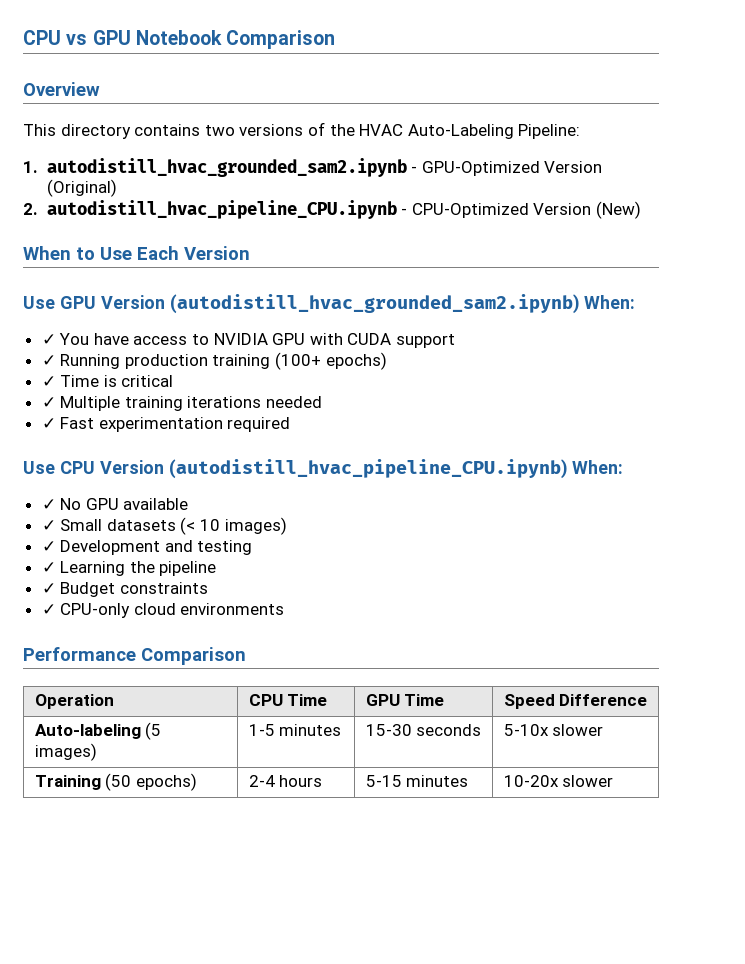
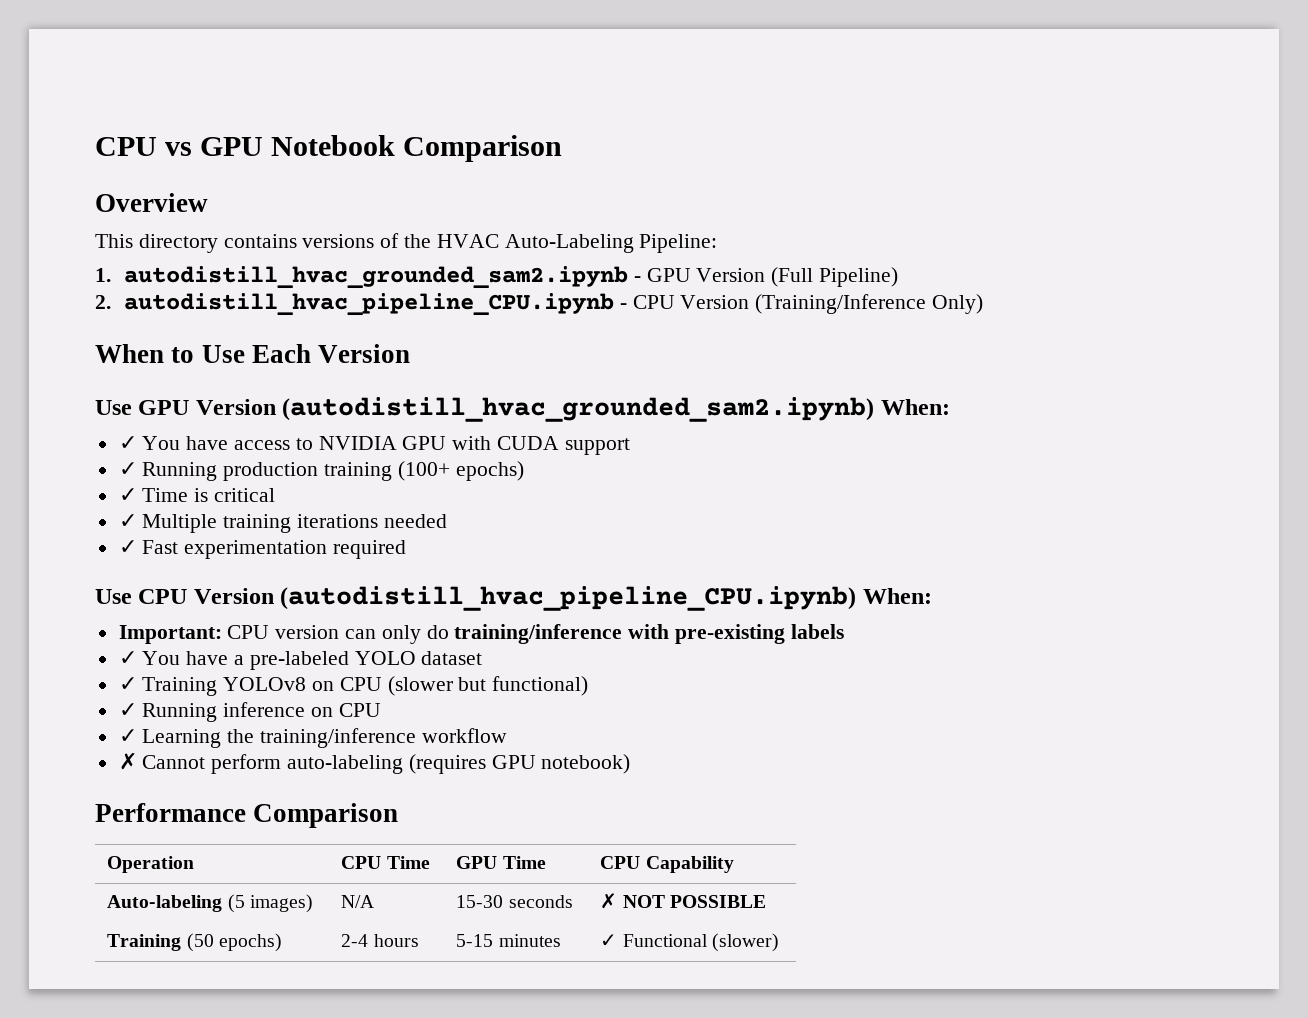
[204,125,235,136] two -> (297, 241) none
[421,161,603,176] [46,179,117,197] GPU-Optimized Version (Original) -> [646,267,899,287] GPU Version (Full Pipeline)
[411,201,641,219] CPU-Optimized Version (New) -> [632,294,984,314] CPU Version (Training/Inference Only)
[41,498,189,510] [41,517,287,535] [41,540,253,555] [41,561,217,576] [41,582,208,597] [41,603,285,618] ✓ No GPU available // ✓ Small datasets (< 10 images) // ✓ Development and testing // ✓ Learning the pipeline // ✓ Budget constraints // ✓ CPU-only cloud environments -> [118,624,844,644] [118,651,483,670] [118,676,589,696] [118,702,381,722] [118,728,507,748] [118,752,631,774] Important: CPU version can only do training/inference with pre-existing labels // ✓ You have a pre-labeled YOLO dataset // ✓ Training YOLOv8 on CPU (slower but functional) // ✓ Running inference on CPU // ✓ Learning the training/inference workflow // ✗ Cannot perform auto-labeling (requires GPU notebook)
[503,694,648,709] Speed Difference -> [600,856,734,873] CPU Capability
[248,724,342,736] 1-5 minutes -> [341,895,375,908] N/A
[503,724,604,736] 5-10x slower -> [600,893,766,909] ✗ NOT POSSIBLE
[503,775,614,787] 10-20x slower -> [600,933,779,952] ✓ Functional (slower)

